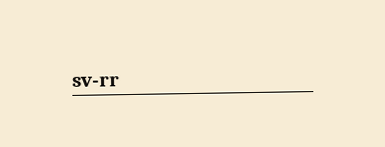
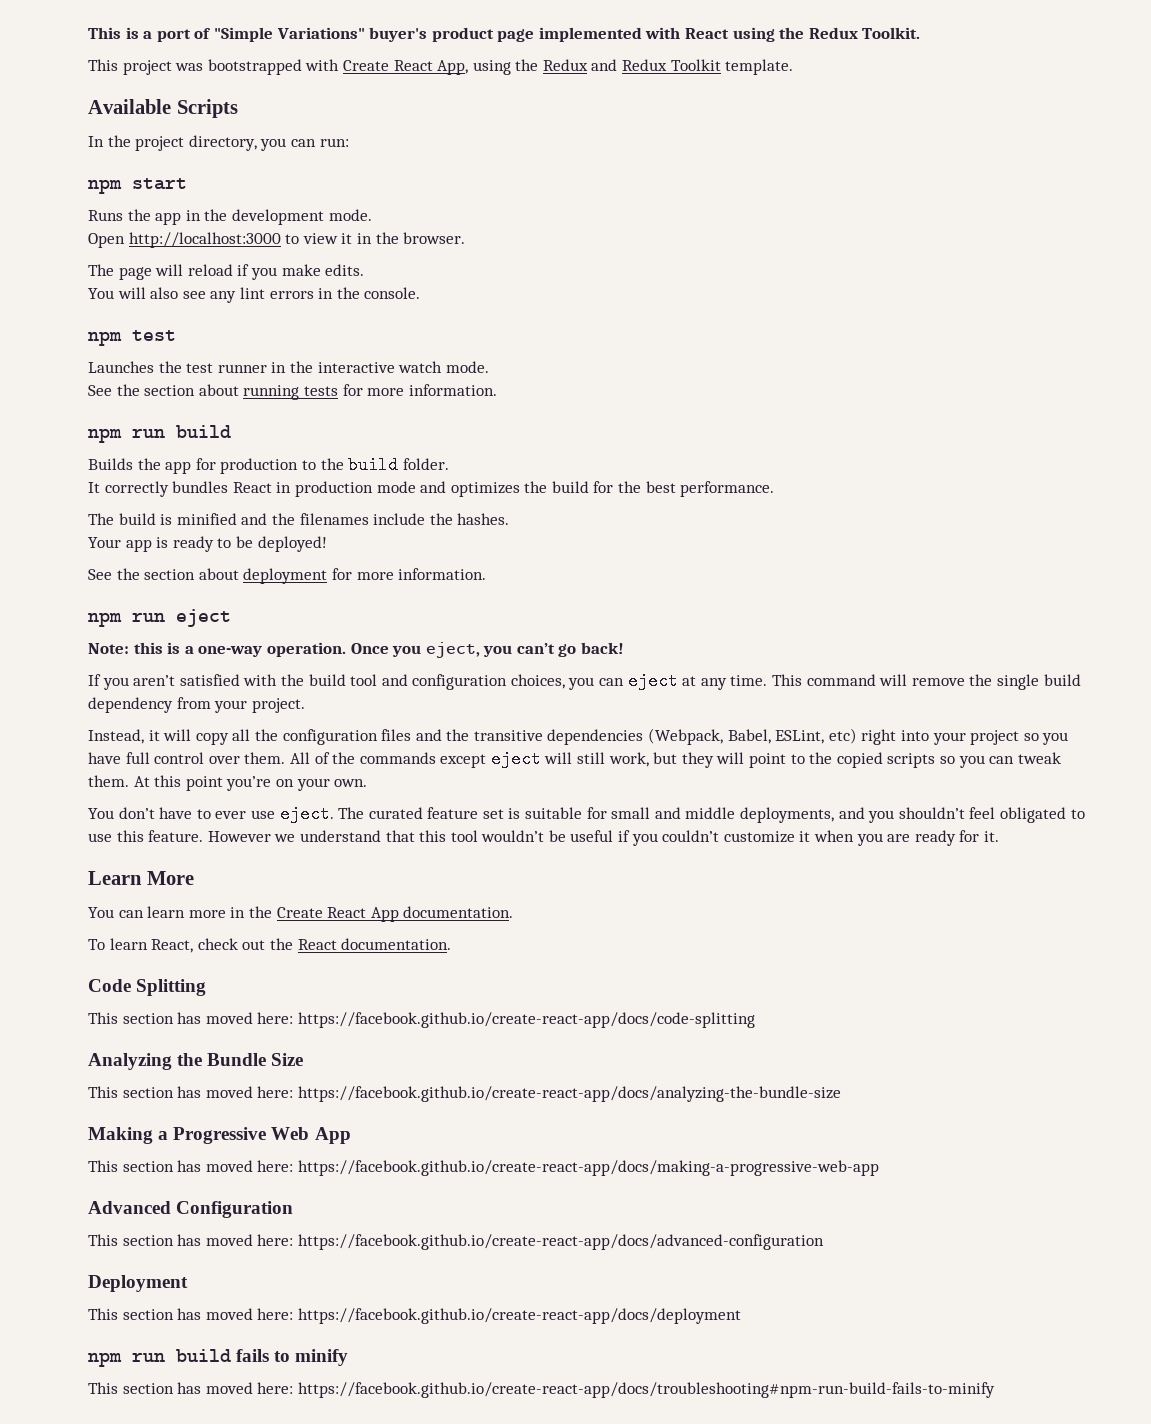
[72,75,120,87] sv-rr -> [88,27,921,42] [88,59,794,75] [88,99,238,118] [88,135,349,151] [88,178,187,194] [88,209,372,225] [88,232,466,248] [88,264,365,280] [88,287,421,303] [88,330,176,346] [88,361,489,373] [88,384,497,400] [88,425,231,443] [88,456,449,474] [88,481,775,497] [88,513,510,525] [88,536,327,552] [88,568,487,584] [88,609,231,627] [88,642,625,658] [88,672,1081,690] [88,697,305,713] [88,728,1069,745] [88,750,1061,768] [88,775,368,791] [88,805,1085,823] [88,830,999,846] [88,871,194,885] [88,906,514,922] [88,938,452,953] [88,979,207,996] [88,1012,755,1028] [88,1053,304,1070] [88,1086,841,1102] [88,1127,351,1144] [88,1160,879,1176] [88,1201,294,1218] [88,1234,824,1250] [88,1275,188,1292] [88,1308,741,1324] [88,1349,349,1367] [88,1382,995,1398] This is a port of "Simple Variations" buyer's product page implemented with React using the Redux Toolkit. // This project was bootstrapped with Create React App, using the Redux and Redux Toolkit template. // Available Scripts // In the project directory, you can run: // npm start // Runs the app in the development mode. // Open http://localhost:3000 to view it in the browser. // The page will reload if you make edits. // You will also see any lint errors in the console. // npm test // Launches the test runner in the interactive watch mode. // See the section about running tests for more information. // npm run build // Builds the app for production to the build folder. // It correctly bundles React in production mode and optimizes the build for the best performance. // The build is minified and the filenames include the hashes. // Your app is ready to be deployed! // See the section about deployment for more information. // npm run eject // Note: this is a one-way operation. Once you eject, you can’t go back! // If you aren’t satisfied with the build tool and configuration choices, you can eject at any time. This command will remove the single build dependency from your project. // Instead, it will copy all the configuration files and the transitive dependencies (Webpack, Babel, ESLint, etc) right into your project so you have full control over them. All of the commands except eject will still work, but they will point to the copied scripts so you can tweak them. At this point you’re on your own. // You don’t have to ever use eject. The curated feature set is suitable for small and middle deployments, and you shouldn’t feel obligated to use this feature. However we understand that this tool wouldn’t be useful if you couldn’t customize it when you are ready for it. // Learn More // You can learn more in the Create React App documentation. // To learn React, check out the React documentation. // Code Splitting // This section has moved here: https://facebook.github.io/create-react-app/docs/code-splitting // Analyzing the Bundle Size // This section has moved here: https://facebook.github.io/create-react-app/docs/analyzing-the-bundle-size // Making a Progressive Web App // This section has moved here: https://facebook.github.io/create-react-app/docs/making-a-progressive-web-app // Advanced Configuration // This section has moved here: https://facebook.github.io/create-react-app/docs/advanced-configuration // Deployment // This section has moved here: https://facebook.github.io/create-react-app/docs/deployment // npm run build fails to minify // This section has moved here: https://facebook.github.io/create-react-app/docs/troubleshooting#npm-run-build-fails-to-minify

